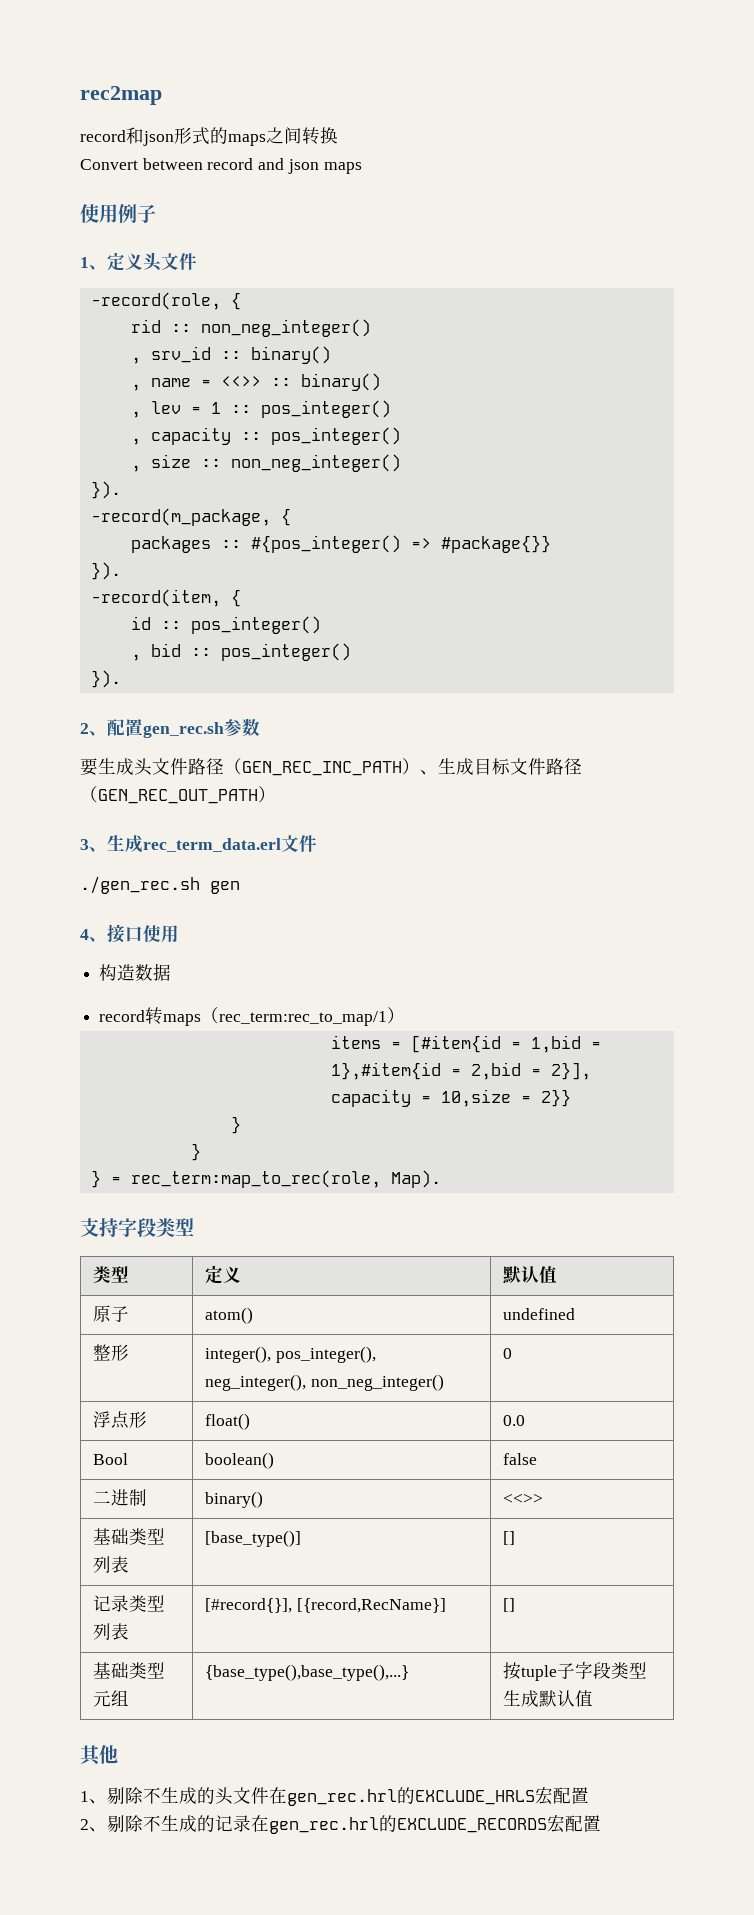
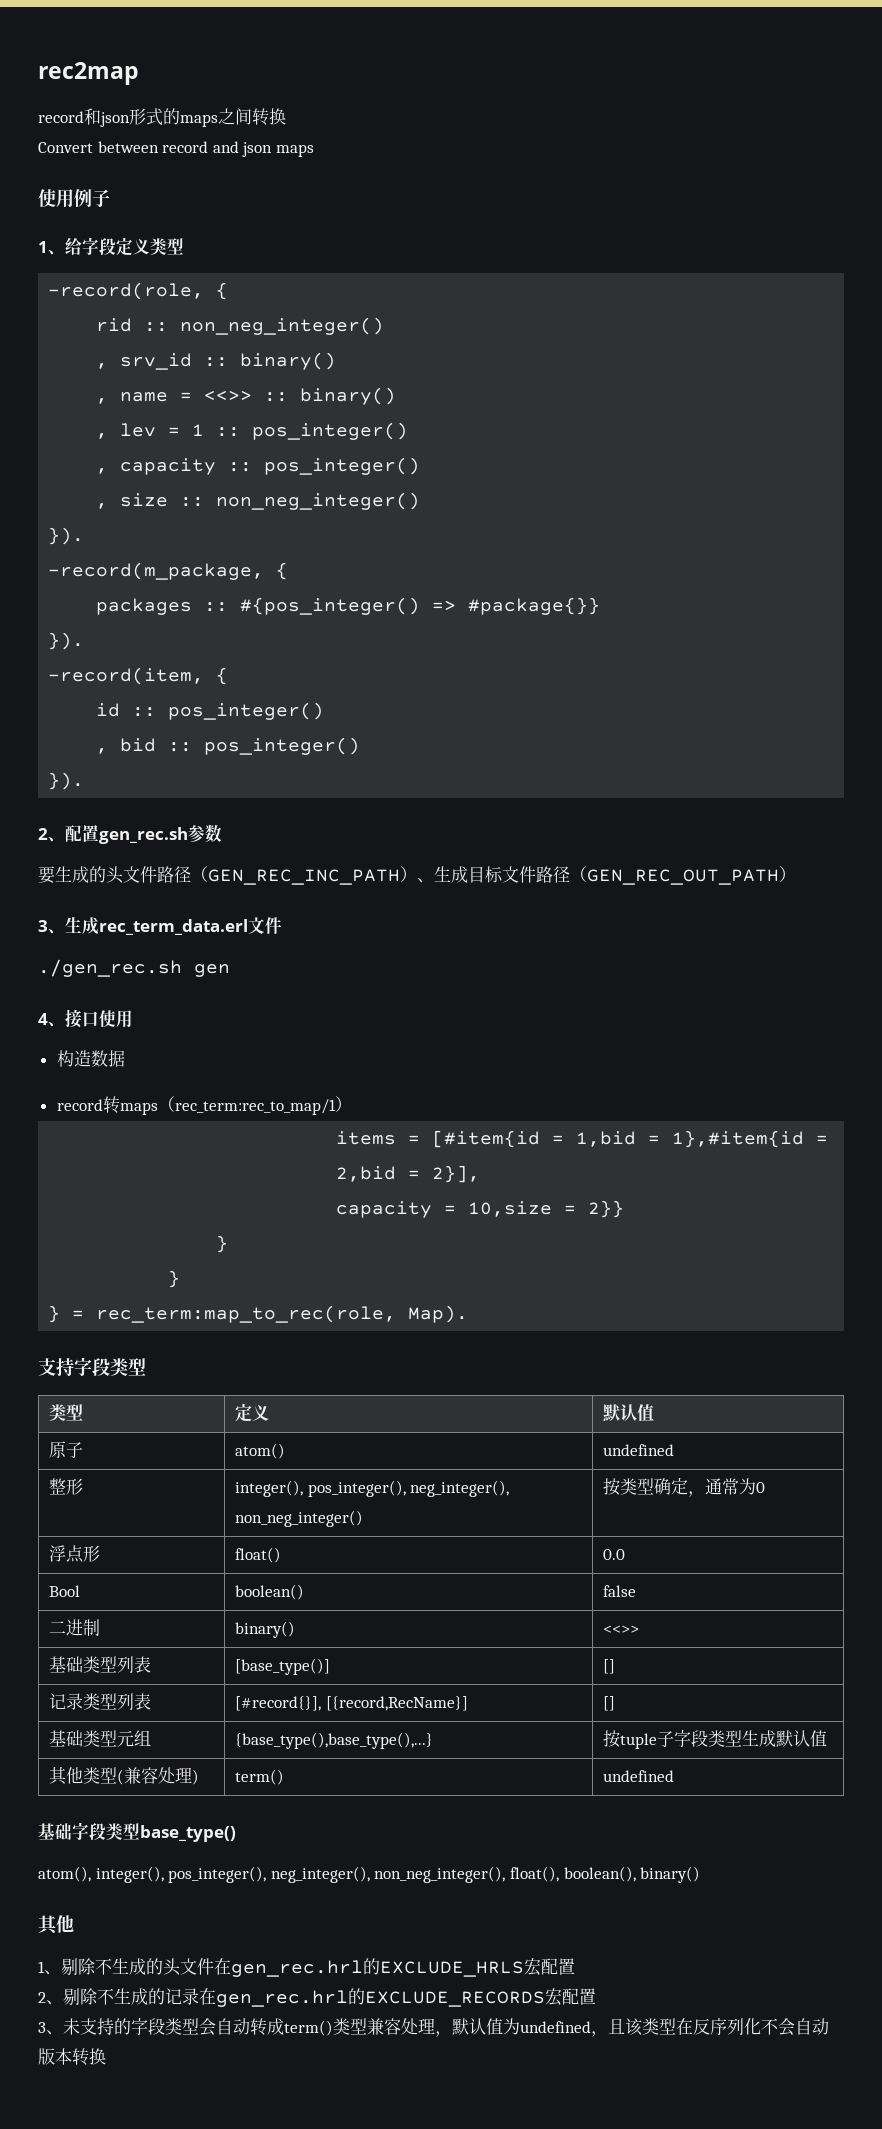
[107,252,197,271] 定义头文件 -> [65,237,184,256] 给字段定义类型
(134, 766) none -> [89,866,106,883] 的
(445, 1382) none -> [603,1478,757,1497] 按类型确定，通常为
(594, 1698) none -> [49,1766,200,1785] [235,1769,285,1785] [603,1770,675,1782] [38,1822,236,1842] [38,1866,701,1883] // 其他类型(兼容处理) | term() | undefined // 基础字段类型base_type() // atom(), integer(), pos_integer(), neg_integer(), non_neg_integer(), float(), boolean(), binary()
(601, 1823) none -> [38,2018,829,2037] [38,2048,106,2066] // 3、未支持的字段类型会自动转成term()类型兼容处理，默认值为undefined，且该类型在反序列化不会自动版本转换

